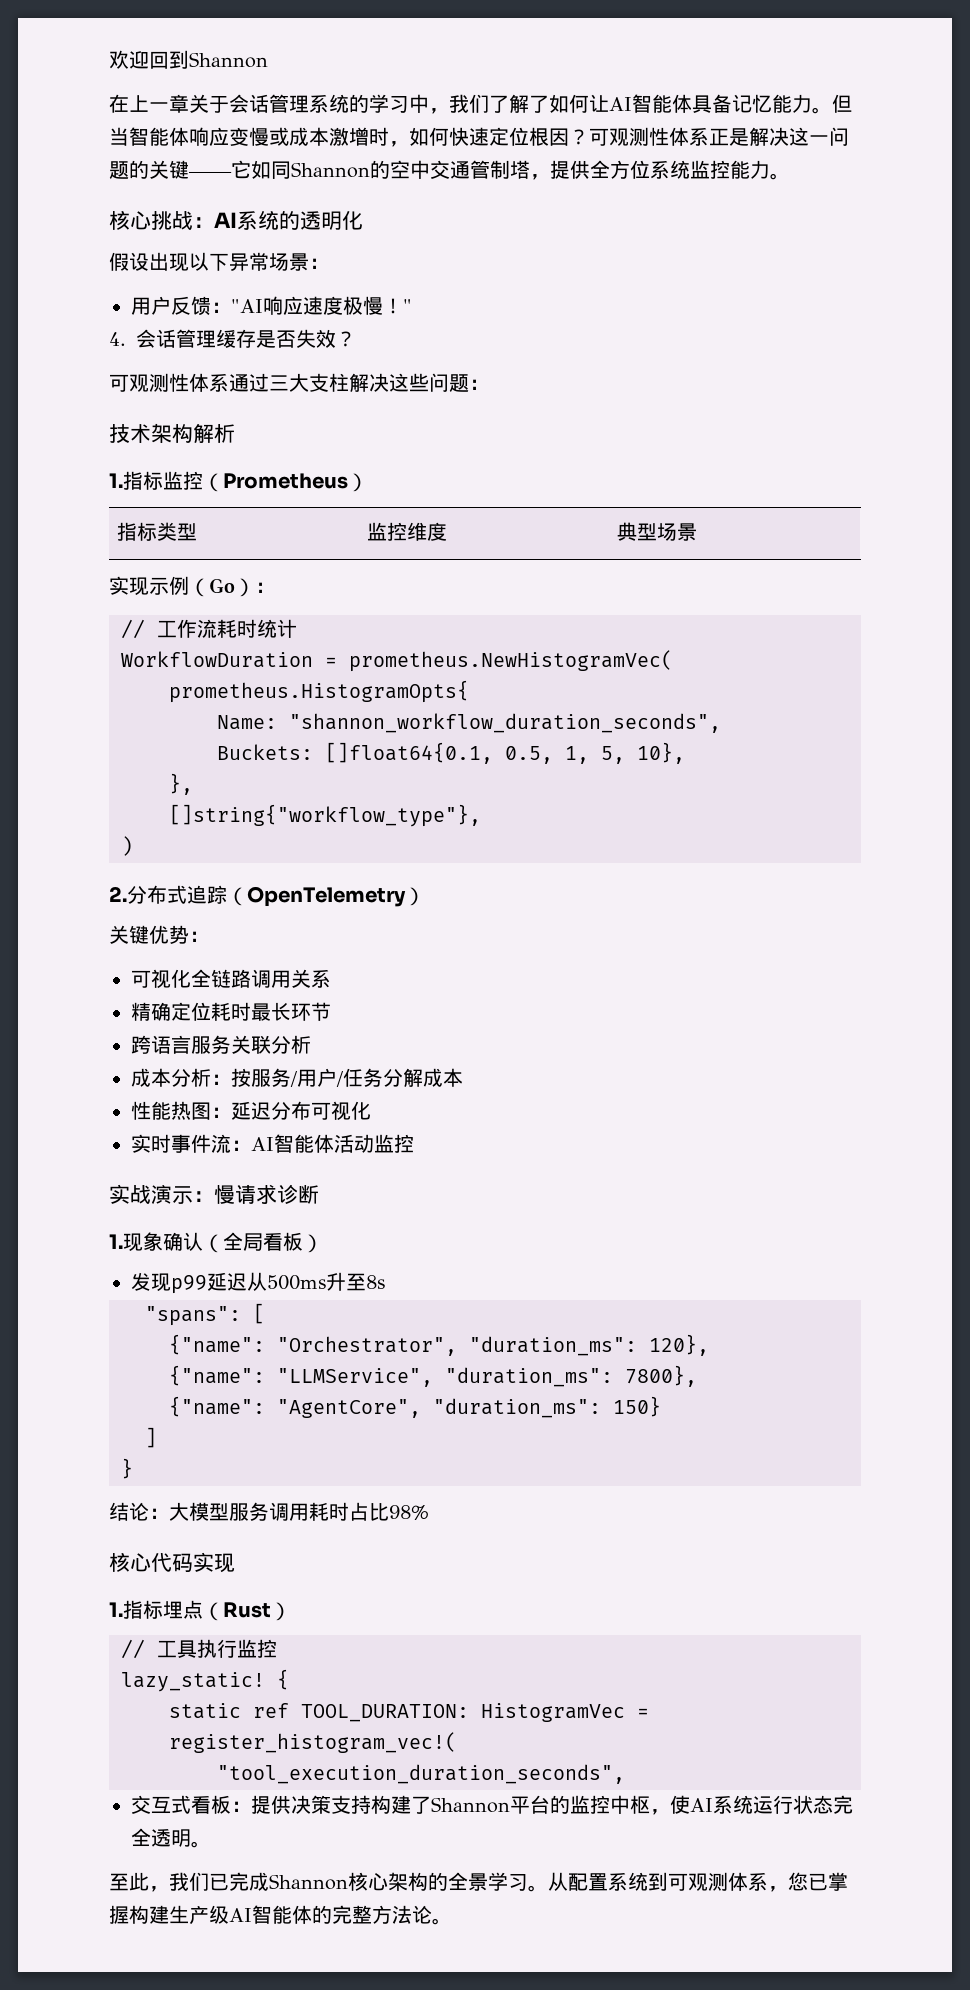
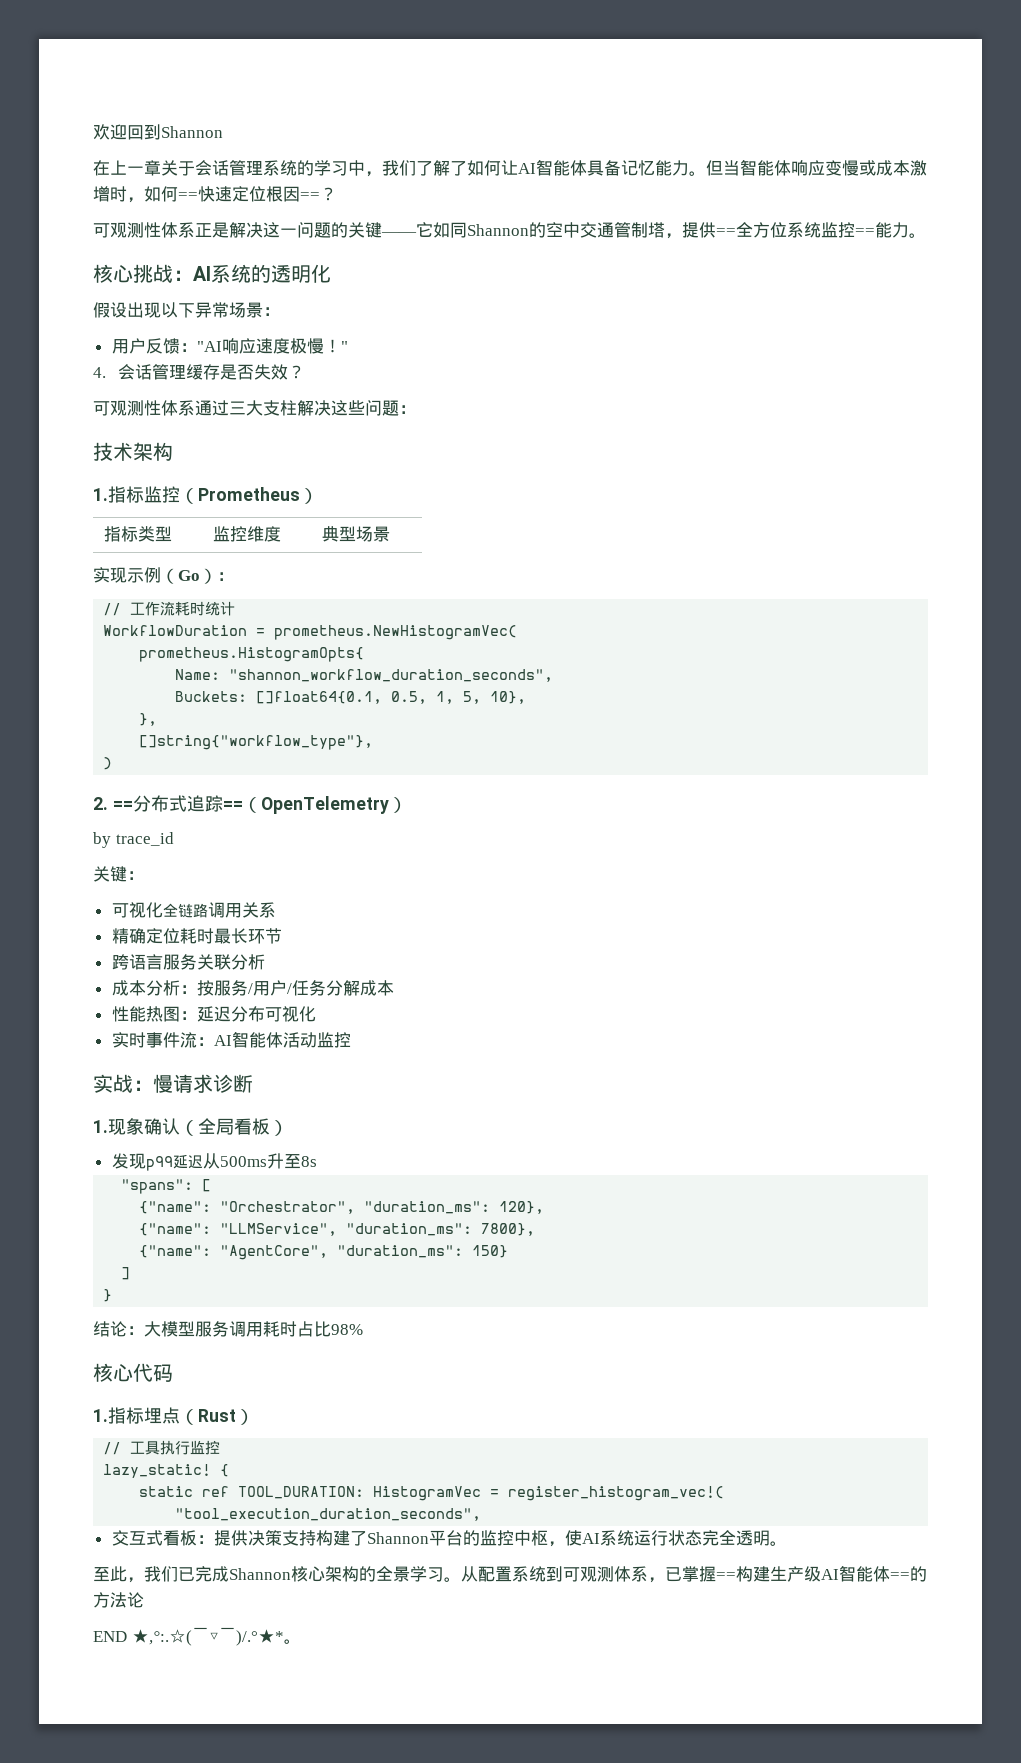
(449, 136) none -> [178,192,198,200] ==
[569,129,589,145] ？ -> [300,187,337,201] ==？ //
(590, 169) none -> [716,228,736,236] ==
(730, 169) none -> [855,228,875,236] ==
[193,423,235,443] 解析 -> (173, 451) none
(127, 894) none -> [112,801,133,810] ==
(227, 894) none -> [222,801,243,810] ==
[109,925,189,944] // 关键优势 -> [93,832,174,848] [93,866,127,882] // by trace_id // 关键
[151,1185,193,1204] 演示 -> (133, 1083) none
[193,1552,235,1573] 实现 -> (173, 1373) none
[788,1872,848,1891] [109,1905,129,1924] 您已掌握 -> [665,1566,736,1582] 已掌握==
[312,1905,372,1924] 的完整 -> [890,1566,927,1582] ==的
(432, 1914) none -> [93,1627,284,1646] // END ★,°:.☆(￣▽￣)/.°★*

